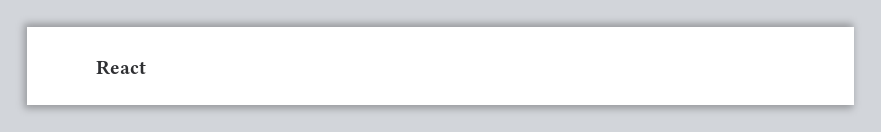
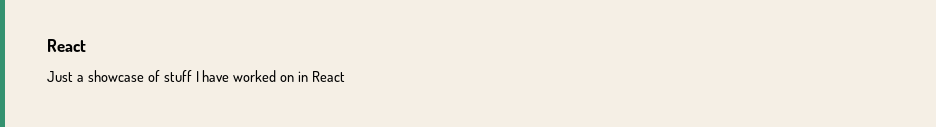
[96,60,146,75] React -> [47,39,86,52] [47,70,346,82] React // Just a showcase of stuff I have worked on in React

